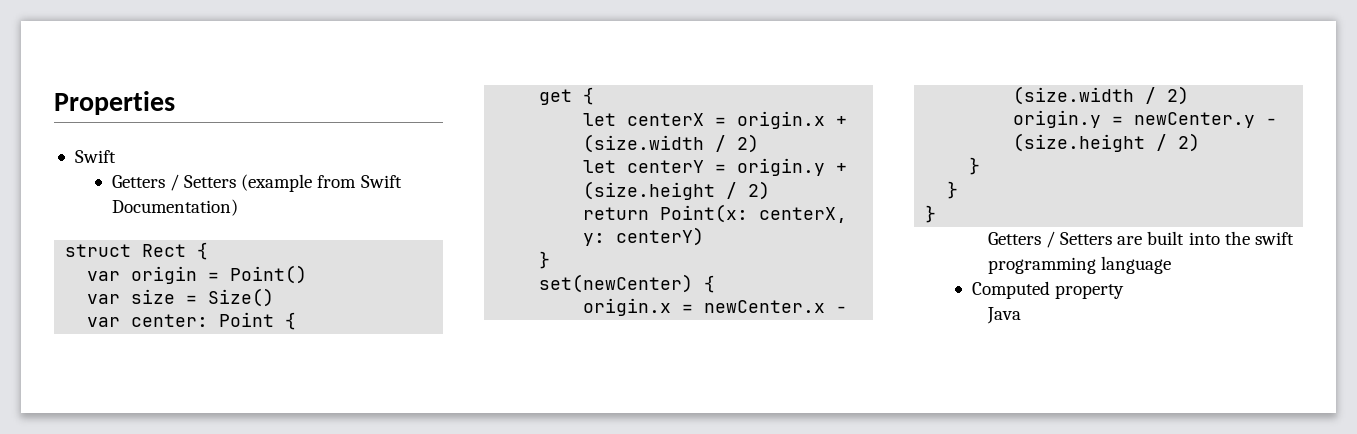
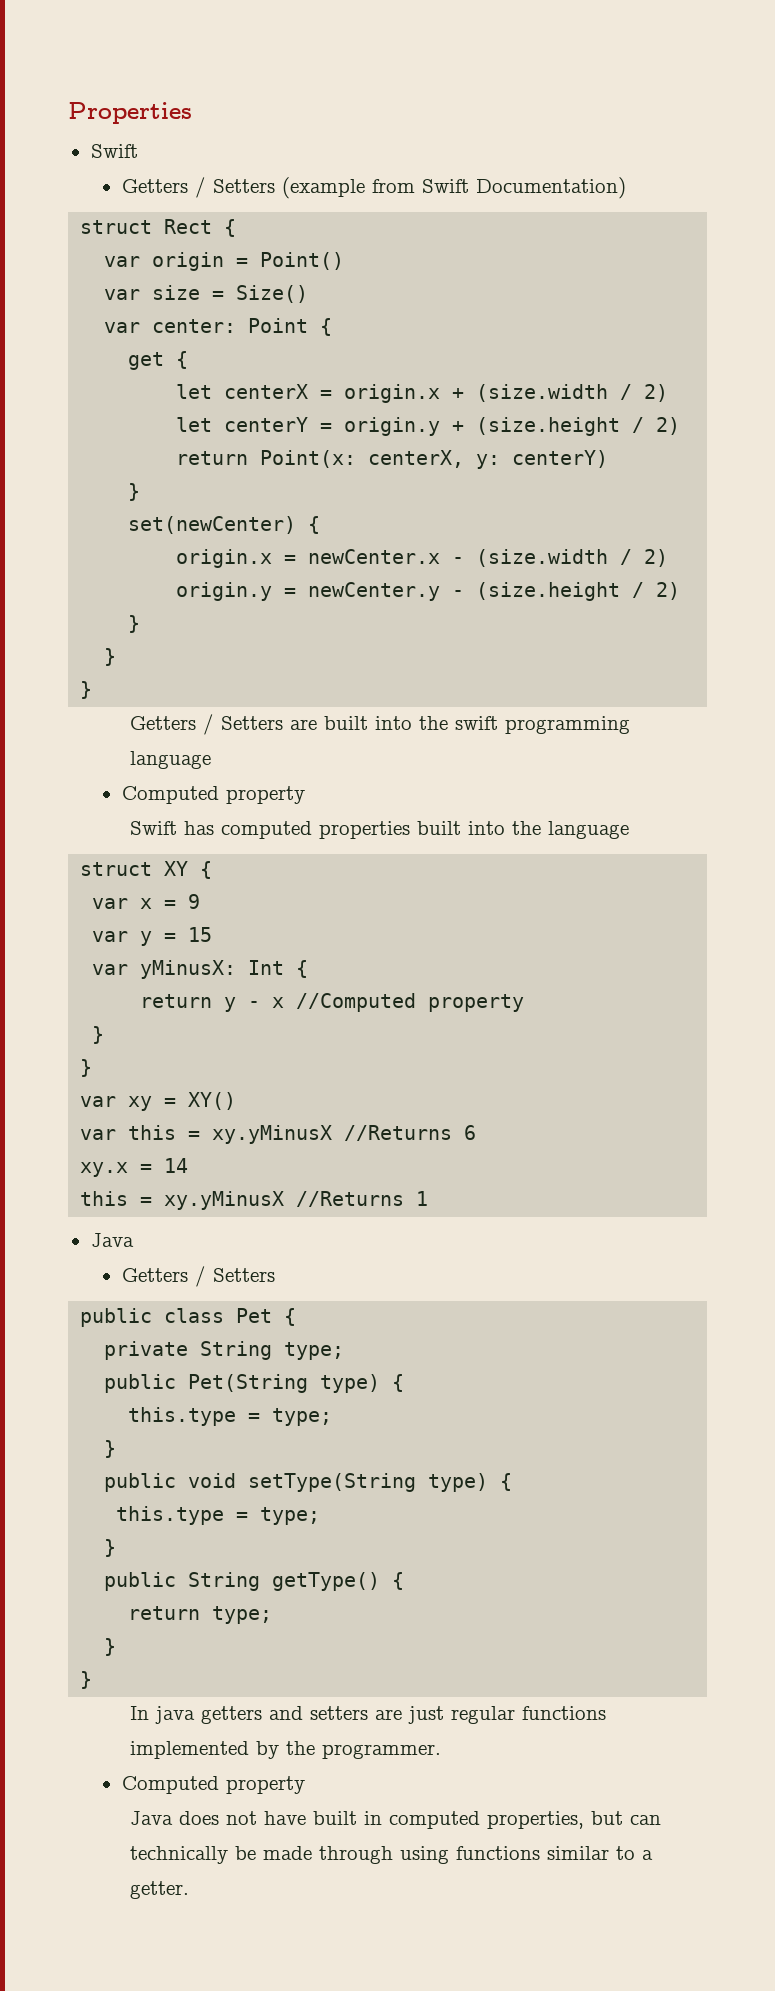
[986,307,1021,324] Java -> [130,821,630,839] [80,861,213,879] [92,894,201,909] [92,927,213,946] [92,960,309,979] [140,993,525,1012] [92,1026,105,1044] [80,1059,93,1077] [80,1092,237,1111] [80,1125,477,1144] [80,1158,189,1177] [80,1191,429,1210] [90,1233,134,1247] [121,1266,275,1287] [80,1308,297,1327] [104,1341,345,1360] [104,1374,405,1393] [128,1407,333,1426] [104,1440,117,1458] [104,1473,513,1492] [116,1506,321,1525] [104,1539,117,1557] [104,1572,405,1591] [128,1606,273,1624] [104,1638,117,1656] [80,1671,93,1689] [130,1706,607,1724] [130,1741,442,1759] [121,1776,305,1794] [130,1811,662,1829] [130,1846,654,1864] [130,1881,190,1899] Swift has computed properties built into the language // struct XY { // var x = 9 // var y = 15 // var yMinusX: Int { // return y - x //Computed property // } // } // var xy = XY() // var this = xy.yMinusX //Returns 6 // xy.x = 14 // this = xy.yMinusX //Returns 1 // Java // Getters / Setters // public class Pet { // private String type; // public Pet(String type) { // this.type = type; // } // public void setType(String type) { // this.type = type; // } // public String getType() { // return type; // } // } // In java getters and setters are just regular functions implemented by the programmer. // Computed property // Java does not have built in computed properties, but can technically be made through using functions similar to a getter.

